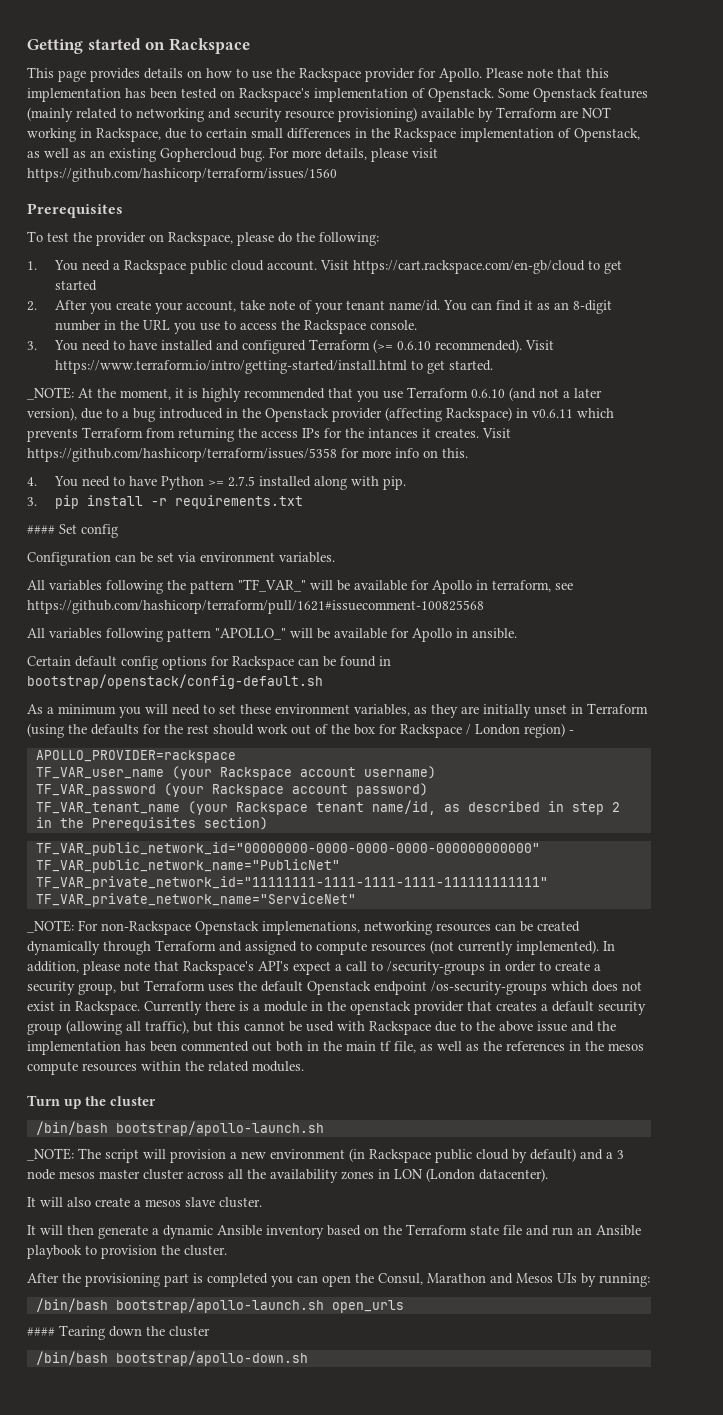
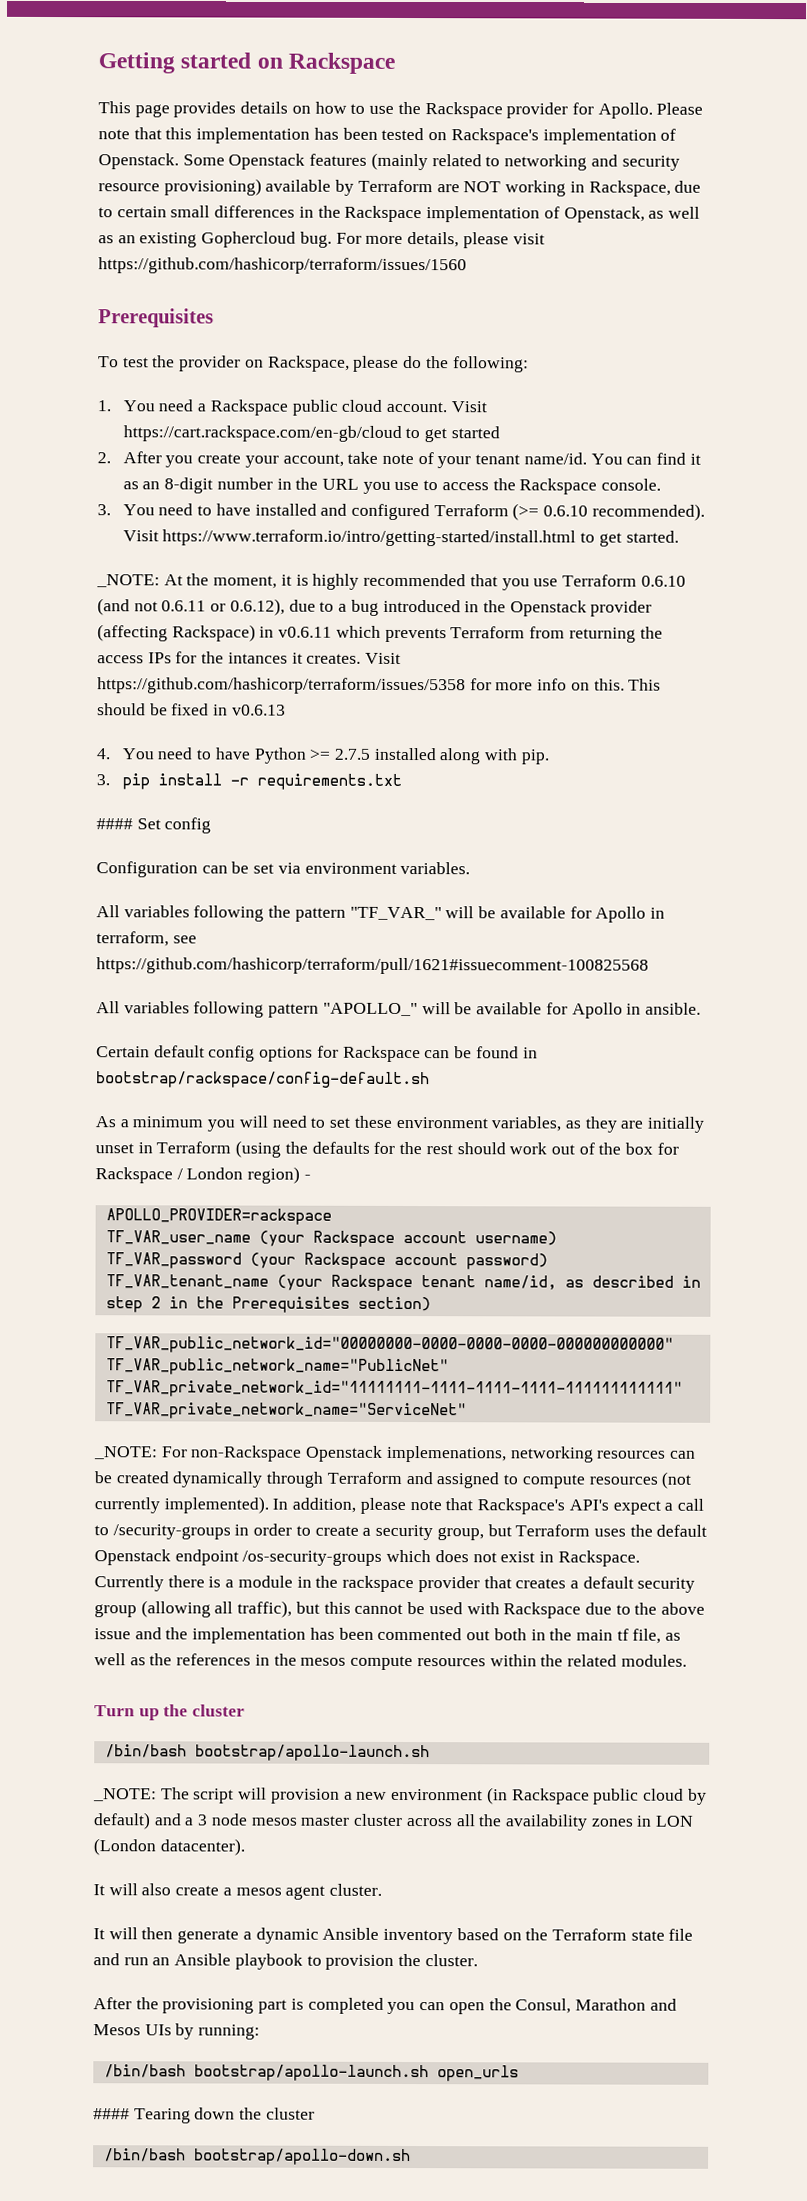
[563,388,602,398] [27,407,77,421] a later version), -> [161,598,285,616] 0.6.11 or 0.6.12),
(468, 453) none -> [628,678,662,691] [97,703,286,716] This should be fixed in v0.6.13
[27,674,323,689] bootstrap/openstack/config-default.sh -> [96,1071,430,1089] bootstrap/rackspace/config-default.sh
[350,1001,411,1015] openstack -> [342,1575,415,1593] rackspace
[185,1197,215,1207] slave -> [285,1885,326,1900] agent

